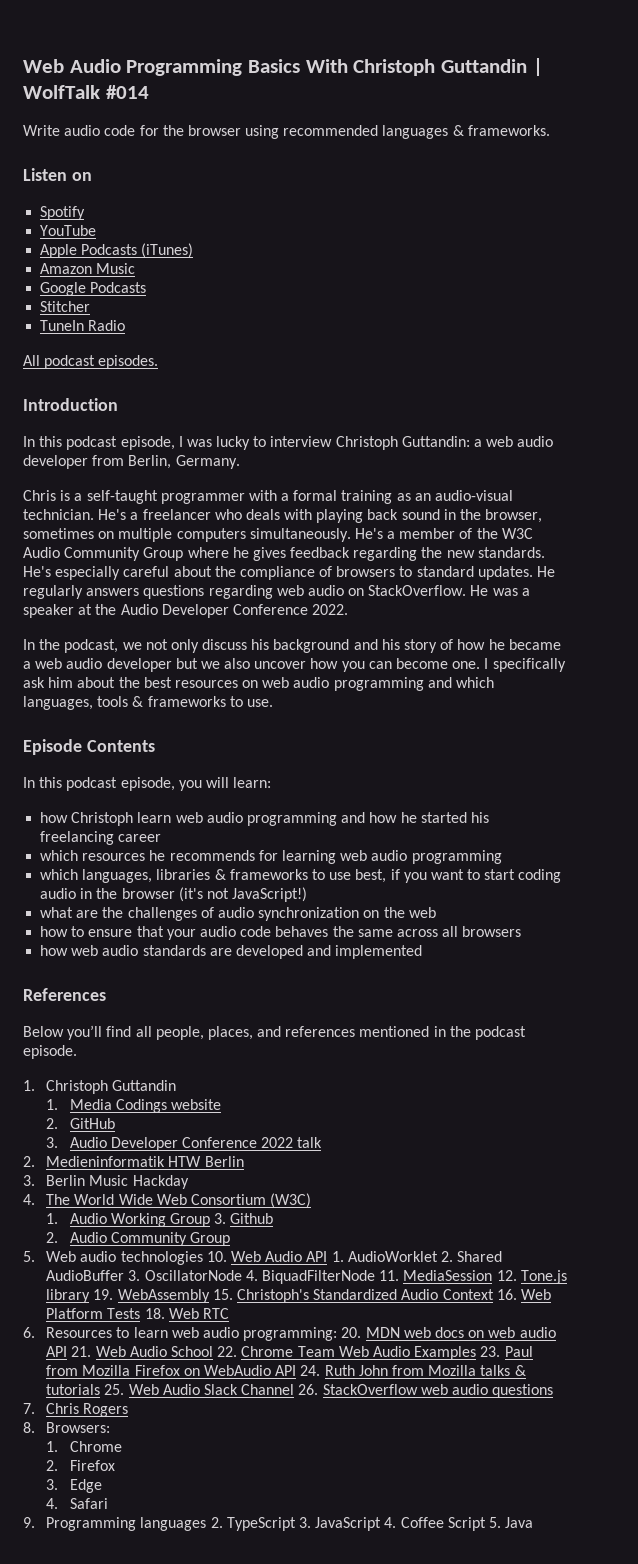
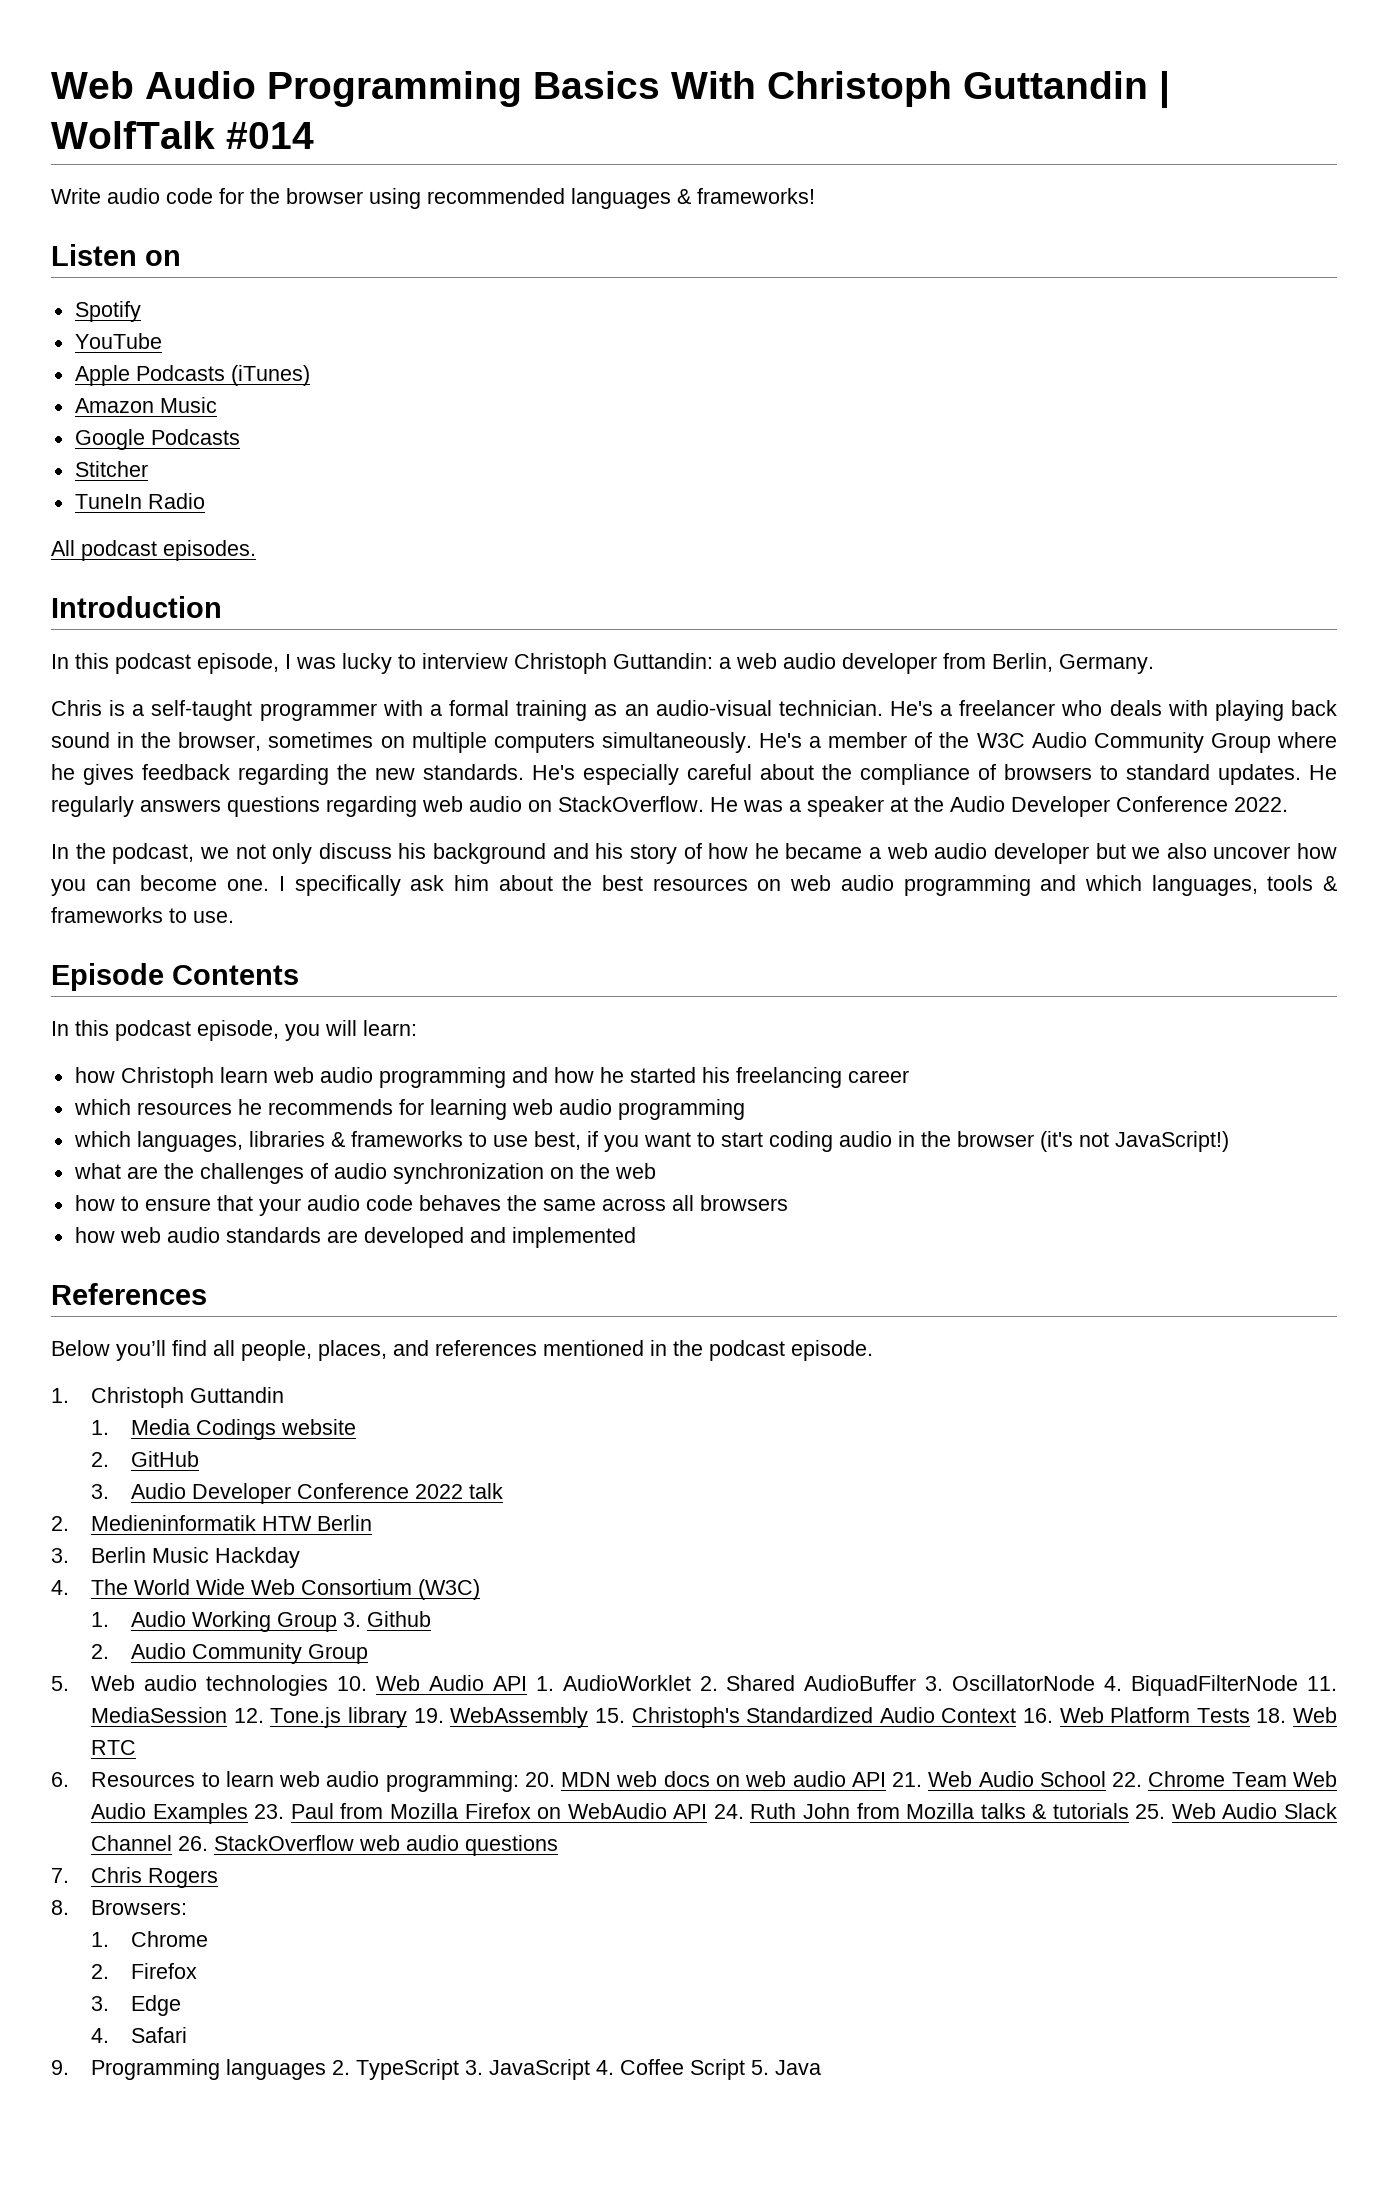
[467,125,550,136] frameworks. -> [697,188,815,204] frameworks!

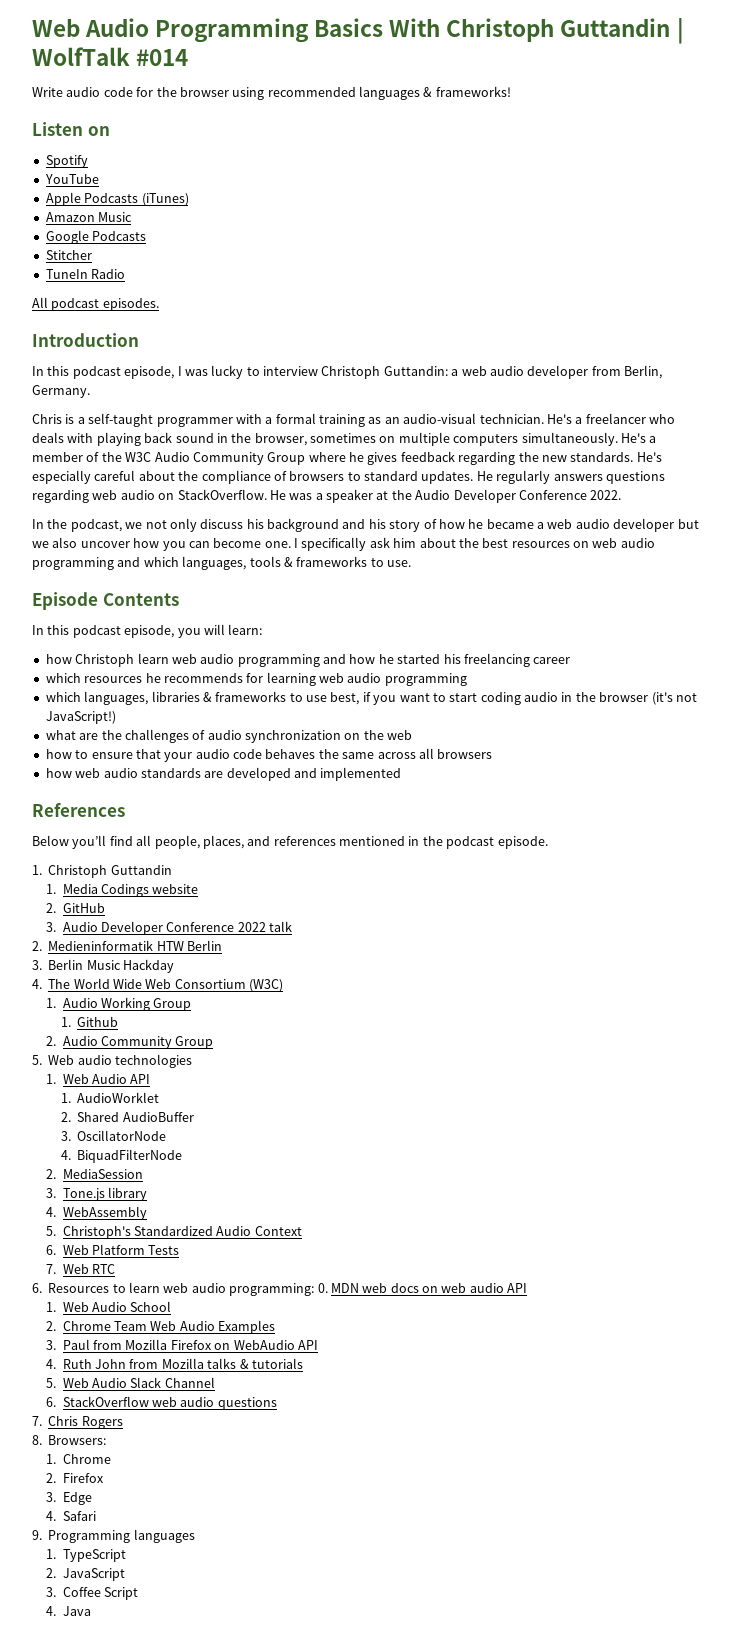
[343,1612,362,1627] 3. -> [60,1017,71,1027] // 1.
[336,1676,367,1691] 10. -> [46,1074,57,1084] // 1.
(527, 1683) none -> (151, 1079) //
(691, 1683) none -> (160, 1097) //
(917, 1683) none -> (194, 1117) //
(1096, 1683) none -> (167, 1135) //
[1306,1676,1337,1691] 11. -> [46,1169,57,1179] // 2.
[233,1708,264,1723] 12. -> [46,1188,57,1198] // 3.
[413,1708,444,1723] 19. -> [46,1207,57,1217] // 4.
[594,1708,625,1723] 15. -> [46,1226,57,1236] // 5.
[1022,1708,1053,1723] 16. -> [46,1245,57,1255] // 6.
[1256,1708,1287,1723] 18. -> [46,1264,57,1274] // 7.
[524,1772,555,1787] 20. -> [317,1283,328,1293] 0.
[892,1772,923,1787] 21. -> [46,1302,57,1312] // 1.
[1112,1772,1143,1787] 22. -> [46,1321,57,1331] // 2.
[254,1804,285,1819] 23. -> [46,1340,57,1350] // 3.
[713,1804,744,1819] 24. -> [46,1359,57,1369] // 4.
[1135,1804,1166,1819] 25. -> [46,1378,57,1388] // 5.
[178,1836,209,1851] 26. -> [46,1397,57,1407] // 6.
[332,2060,351,2075] 2. -> [46,1549,57,1559] // 1.
[465,2060,484,2075] 3. -> [46,1568,57,1578] // 2.
[596,2060,615,2075] 4. -> [46,1587,57,1597] // 3.
[751,2060,770,2075] 5. -> [46,1606,57,1616] // 4.

